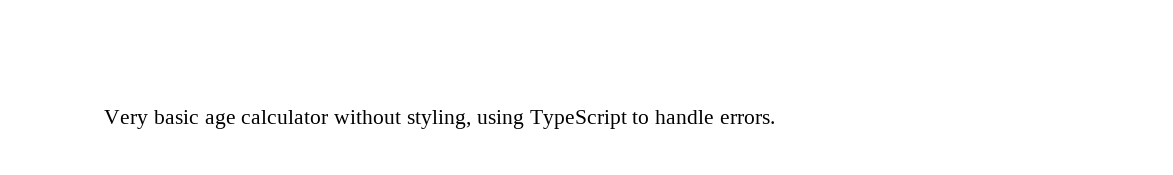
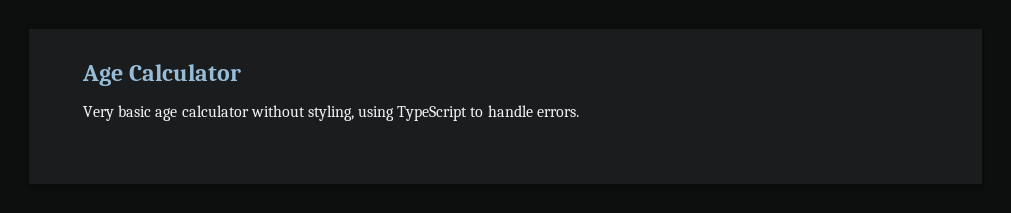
(104, 119) none -> [82,64,242,86] Age Calculator //

